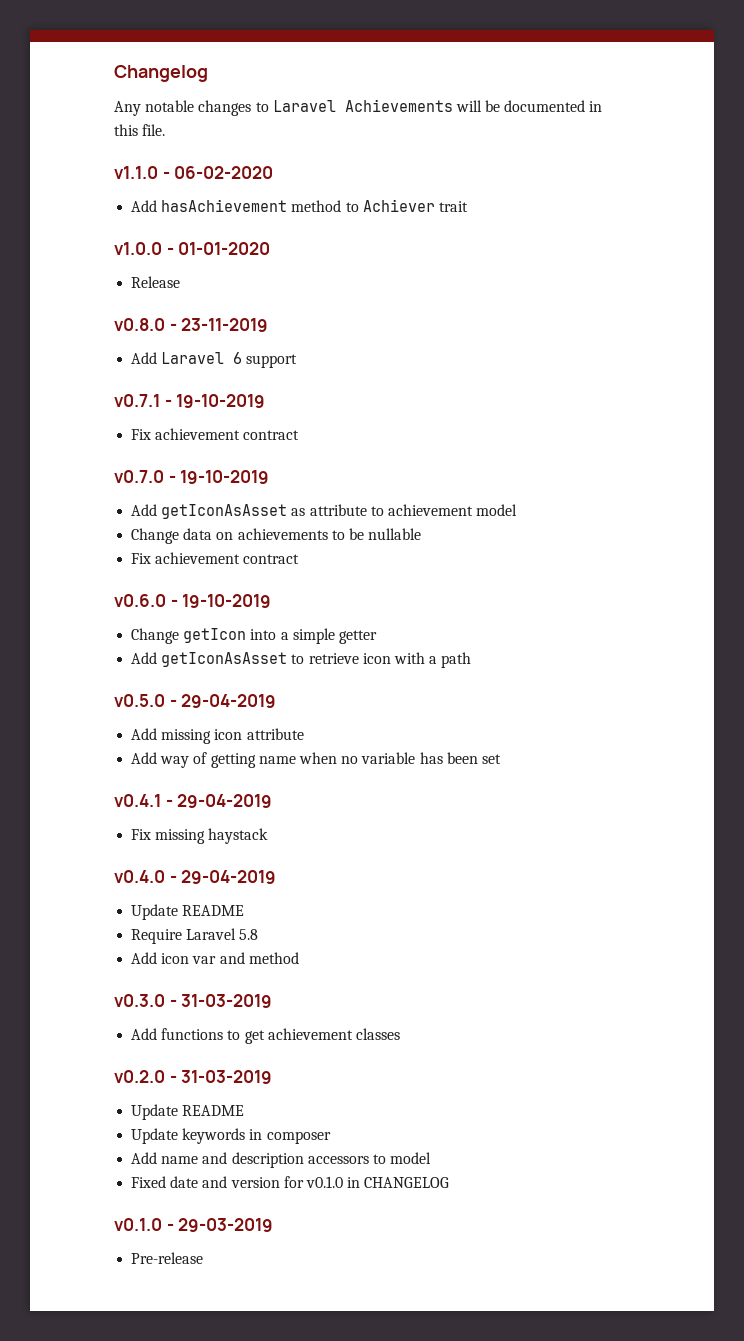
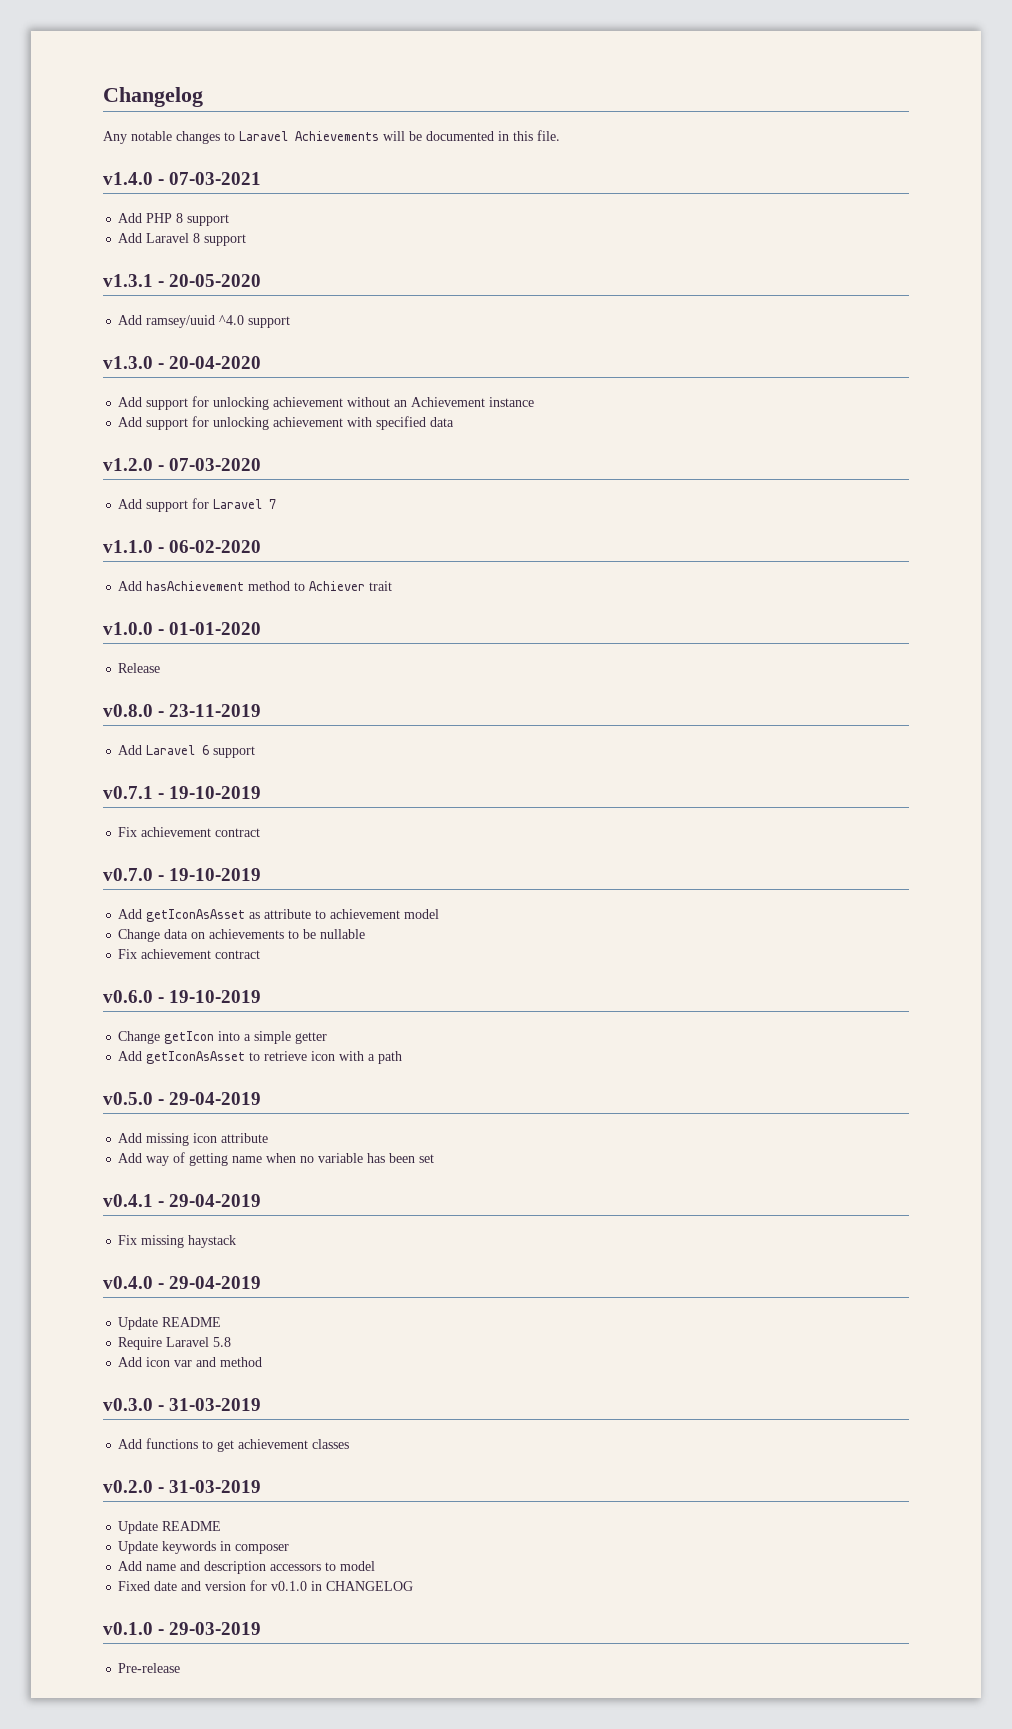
(166, 130) none -> [103,172,262,185] [118,213,230,226] [118,233,247,246] [103,274,262,287] [118,315,291,328] [103,356,262,369] [118,396,535,410] [118,416,455,430] [103,458,262,471] [118,498,277,512] // v1.4.0 - 07-03-2021 // Add PHP 8 support // Add Laravel 8 support // v1.3.1 - 20-05-2020 // Add ramsey/uuid ^4.0 support // v1.3.0 - 20-04-2020 // Add support for unlocking achievement without an Achievement instance // Add support for unlocking achievement with specified data // v1.2.0 - 07-03-2020 // Add support for Laravel 7

